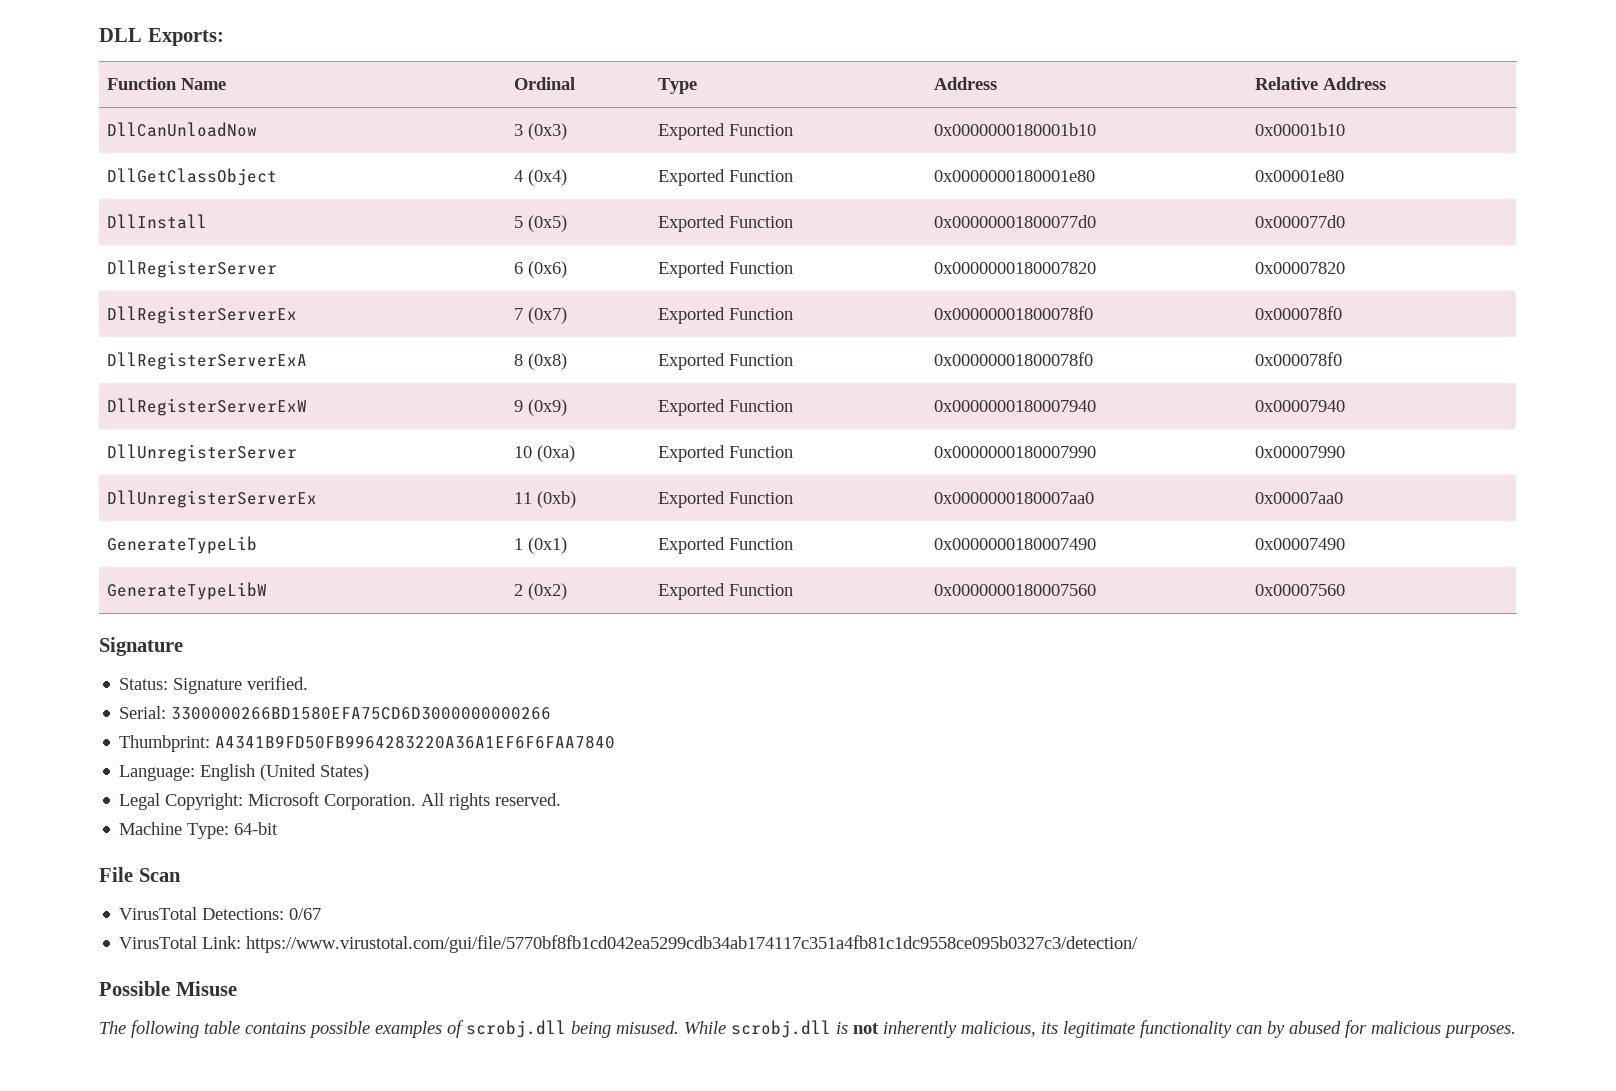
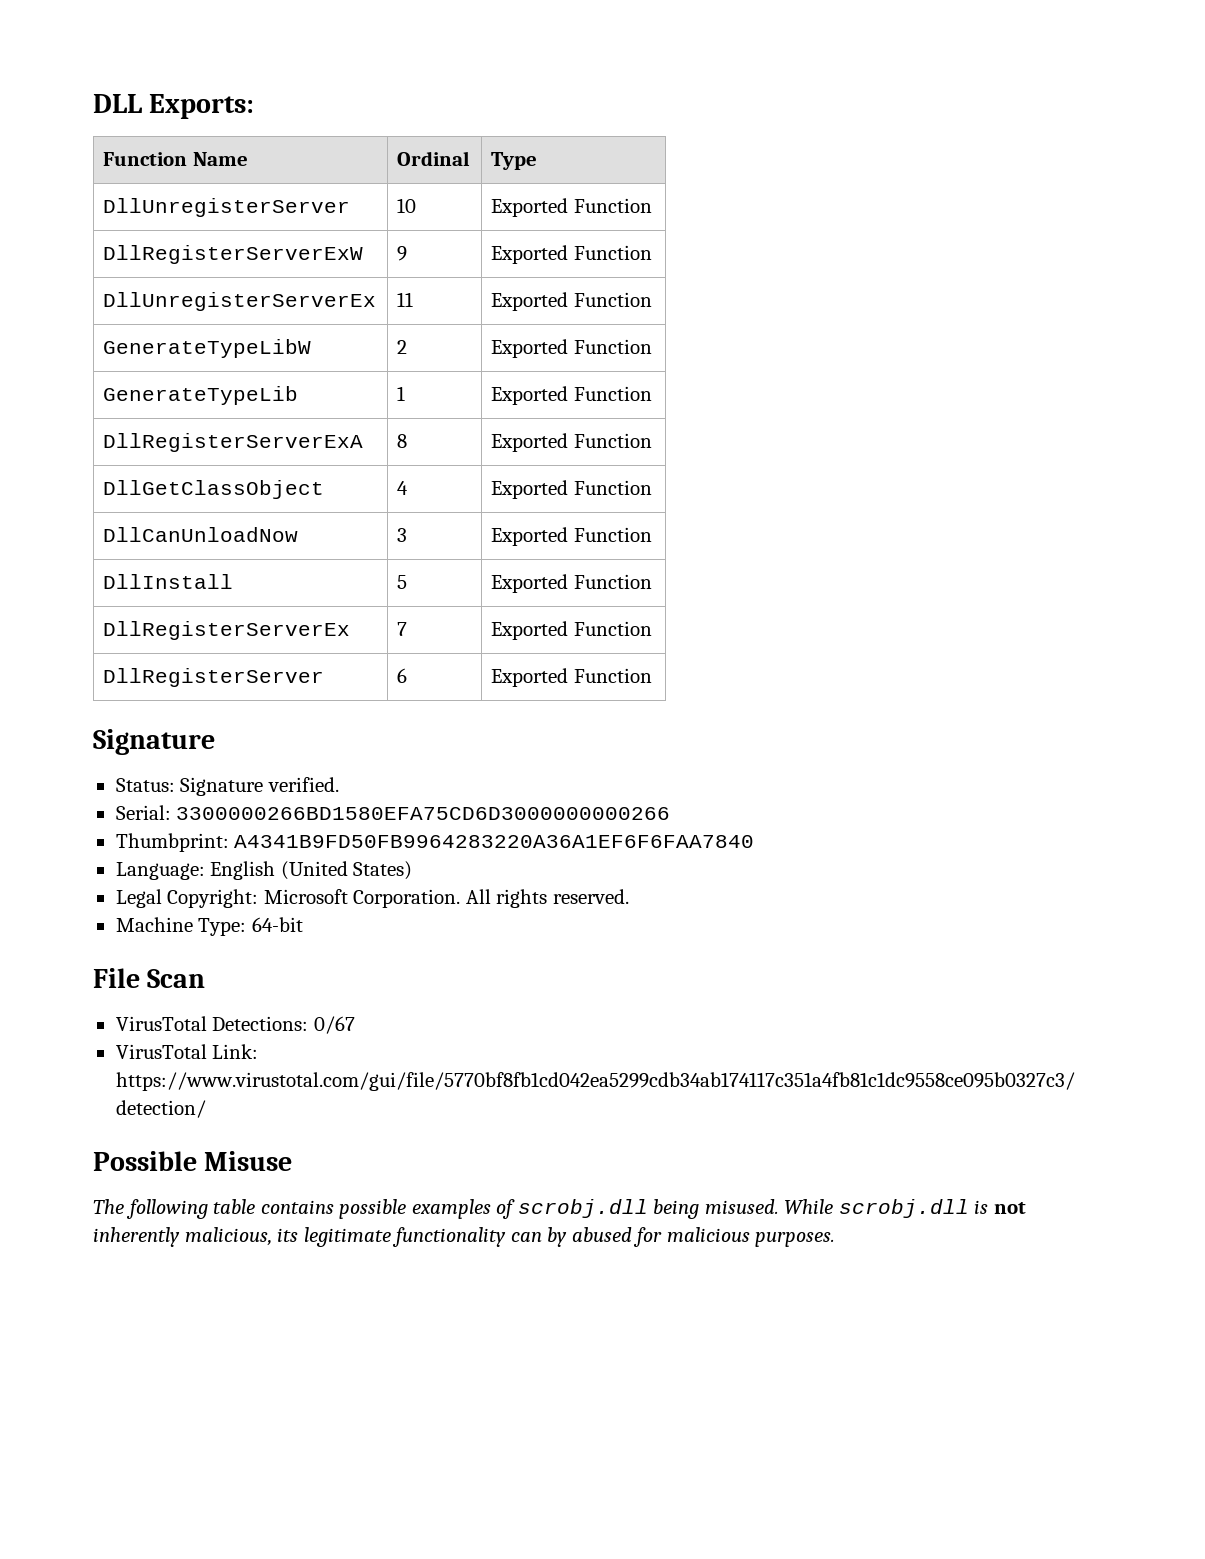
[933,77,997,90] [1254,77,1386,90] | Address | Relative Address -> [103,198,351,217] [397,198,417,213] [491,198,652,217] [103,245,364,264] [397,246,408,261] [491,245,652,264] [103,292,377,311] [397,292,414,307] [491,292,652,311] [103,339,312,358] [397,340,408,354] [491,339,652,358] [103,386,299,405] [397,386,406,401] [491,386,652,405] [103,433,364,452] [397,434,408,448] [491,433,652,452] [103,480,325,499] [397,481,409,495] [491,480,652,499] // DllUnregisterServer | 10 | Exported Function // DllRegisterServerExW | 9 | Exported Function // DllUnregisterServerEx | 11 | Exported Function // GenerateTypeLibW | 2 | Exported Function // GenerateTypeLib | 1 | Exported Function // DllRegisterServerExA | 8 | Exported Function // DllGetClassObject | 4 | Exported Function
[527,123,567,140] [657,123,793,140] [933,123,1096,136] [1254,123,1345,136] [106,168,277,186] [513,169,567,186] [657,169,793,186] [933,170,1095,182] [1254,170,1344,182] (0x3) | Exported Function | 0x0000000180001b10 | 0x00001b10 // DllGetClassObject | 4 (0x4) | Exported Function | 0x0000000180001e80 | 0x00001e80 -> [491,527,652,546] | Exported Function
[527,215,567,232] [657,215,793,232] [933,215,1096,228] [1254,215,1345,228] (0x5) | Exported Function | 0x00000001800077d0 | 0x000077d0 -> [491,574,652,593] [103,621,351,640] [397,622,408,636] [491,621,652,640] | Exported Function // DllRegisterServerEx | 7 | Exported Function
[527,261,567,278] [657,261,793,278] [933,262,1096,274] [1254,262,1345,274] [106,306,297,324] [513,307,567,324] [657,307,793,324] [933,306,1093,320] [1254,306,1342,320] [106,352,307,370] [513,353,567,370] [657,353,793,370] [933,352,1093,366] [1254,352,1342,366] [106,398,307,416] [513,399,567,416] [657,399,793,416] [933,400,1096,412] [1254,400,1345,412] [106,444,297,462] [513,445,575,462] [657,445,793,462] [933,446,1096,458] [1254,446,1345,458] [106,490,317,508] [513,491,576,508] [657,491,793,508] [933,492,1094,504] [1254,492,1343,504] [106,536,257,554] [513,537,567,554] [657,537,793,554] [933,538,1096,550] [1254,538,1345,550] [106,582,267,600] [513,583,567,600] [657,583,793,600] [933,584,1096,596] [1254,584,1345,596] (0x6) | Exported Function | 0x0000000180007820 | 0x00007820 // DllRegisterServerEx | 7 (0x7) | Exported Function | 0x00000001800078f0 | 0x000078f0 // DllRegisterServerExA | 8 (0x8) | Exported Function | 0x00000001800078f0 | 0x000078f0 // DllRegisterServerExW | 9 (0x9) | Exported Function | 0x0000000180007940 | 0x00007940 // DllUnregisterServer | 10 (0xa) | Exported Function | 0x0000000180007990 | 0x00007990 // DllUnregisterServerEx | 11 (0xb) | Exported Function | 0x0000000180007aa0 | 0x00007aa0 // GenerateTypeLib | 1 (0x1) | Exported Function | 0x0000000180007490 | 0x00007490 // GenerateTypeLibW | 2 (0x2) | Exported Function | 0x0000000180007560 | 0x00007560 -> [491,668,652,687] | Exported Function

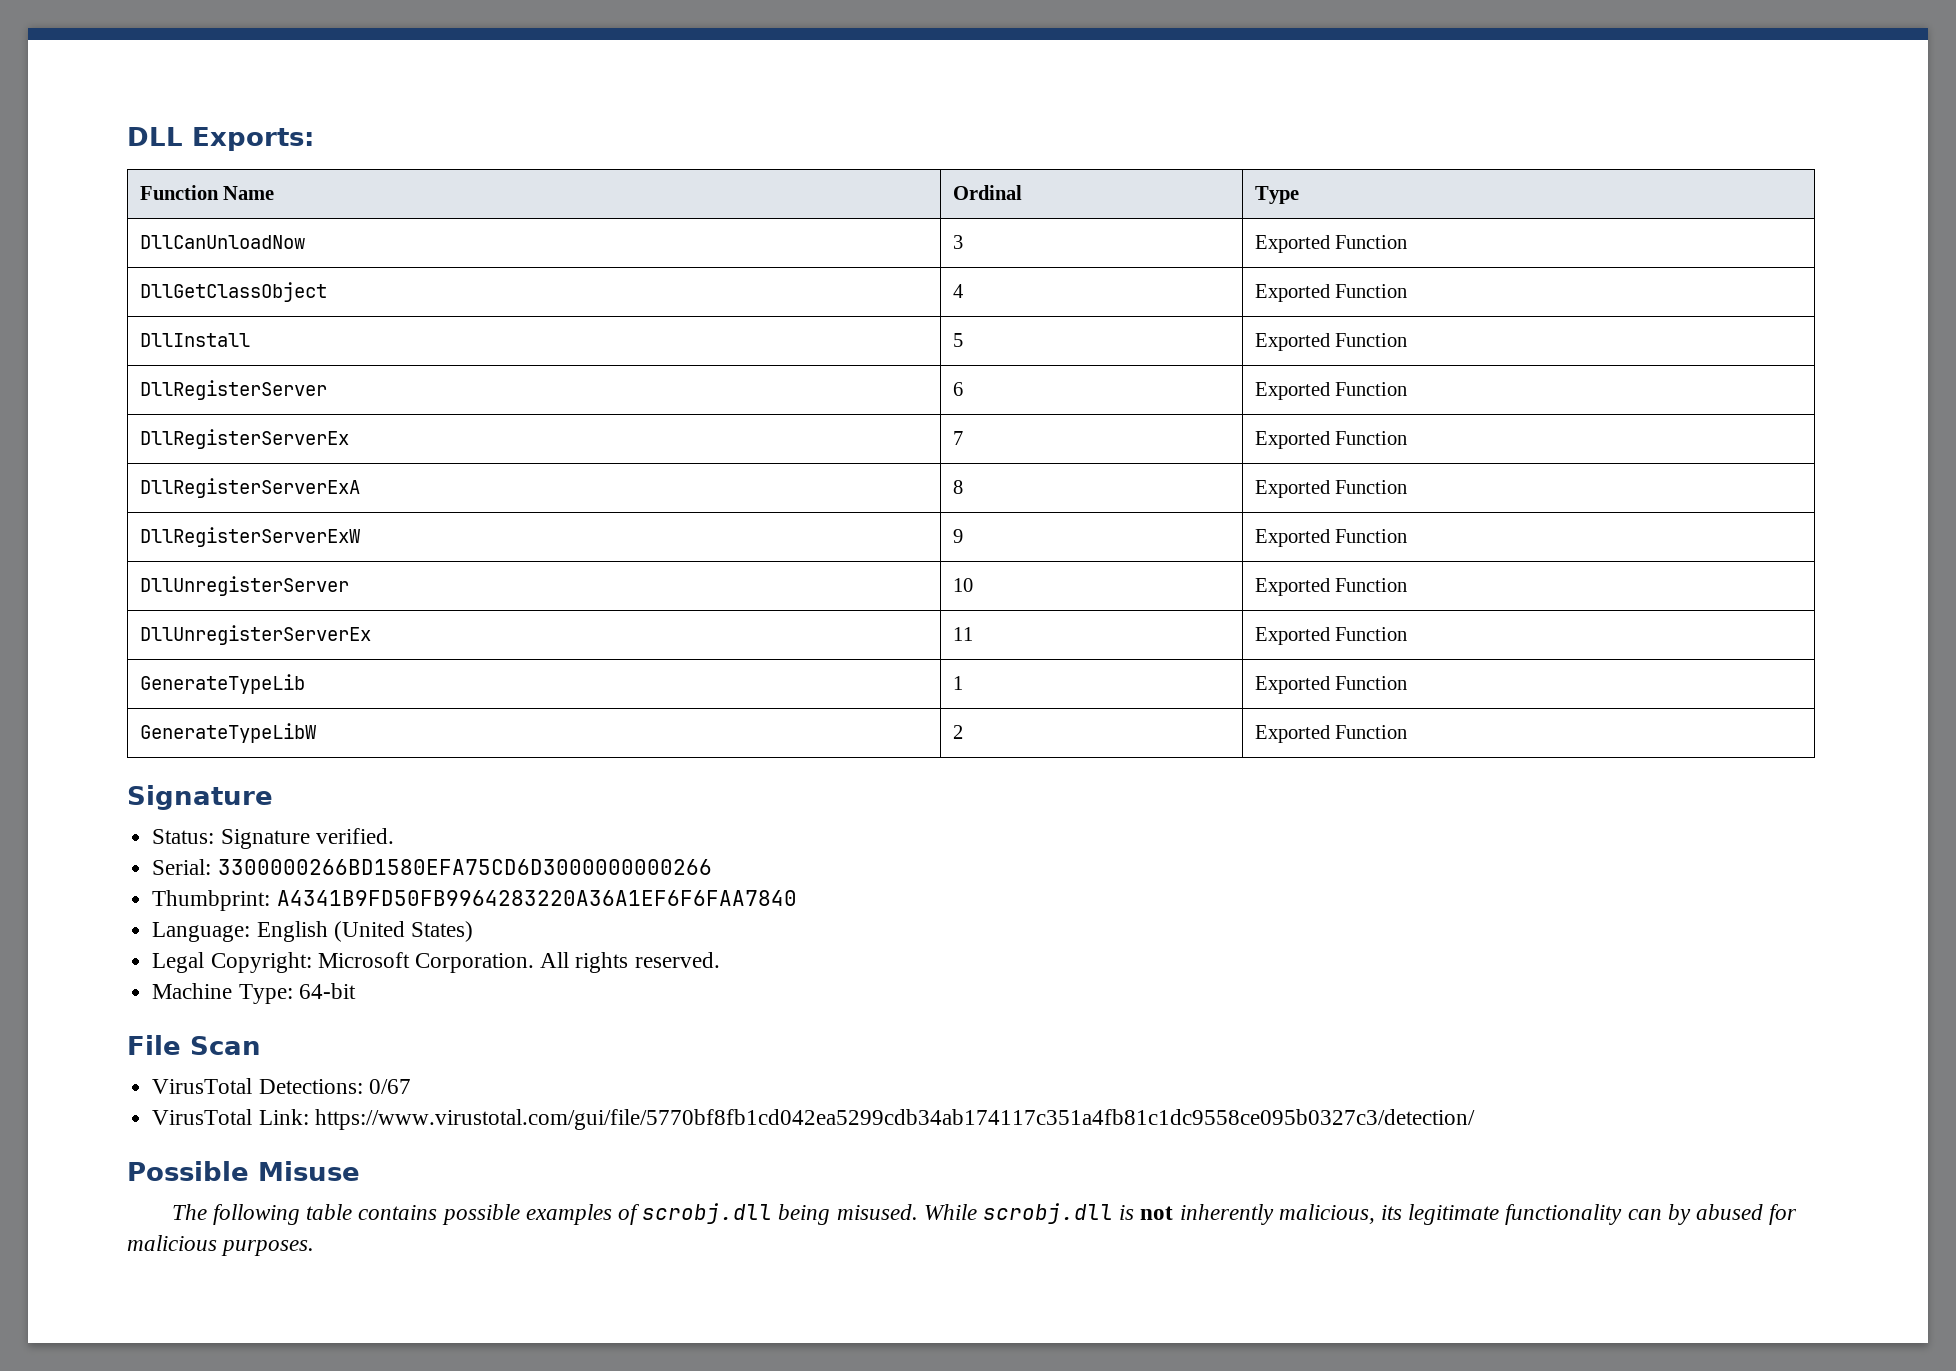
[103,198,351,217] [397,198,417,213] DllUnregisterServer | 10 -> [139,235,305,249] [952,235,963,249] [1254,235,1408,253] [139,282,327,302] [952,284,963,298] [1254,284,1408,302] [139,333,250,347] [952,333,963,347] [1254,333,1408,351] [139,380,327,400] [952,382,963,396] [1254,382,1408,400] [139,429,349,449] [952,431,963,445] [1254,431,1408,449] [139,478,360,498] [952,480,963,494] DllCanUnloadNow | 3 | Exported Function // DllGetClassObject | 4 | Exported Function // DllInstall | 5 | Exported Function // DllRegisterServer | 6 | Exported Function // DllRegisterServerEx | 7 | Exported Function // DllRegisterServerExA | 8
[103,292,377,311] [397,292,414,307] [491,292,652,311] [103,339,312,358] [397,340,408,354] DllUnregisterServerEx | 11 | Exported Function // GenerateTypeLibW | 2 -> [139,576,349,596] [952,578,973,592] [1254,578,1408,596] [139,625,371,645] [952,627,973,641] DllUnregisterServer | 10 | Exported Function // DllUnregisterServerEx | 11
[103,433,364,452] [397,434,408,448] [491,433,652,452] [103,480,325,499] [397,481,409,495] [491,480,652,499] [103,527,299,542] [397,528,408,542] [491,527,652,546] [103,574,234,589] [397,575,408,589] [491,574,652,593] [103,621,351,640] [397,622,408,636] [491,621,652,640] [103,668,325,687] [397,668,408,683] DllRegisterServerExA | 8 | Exported Function // DllGetClassObject | 4 | Exported Function // DllCanUnloadNow | 3 | Exported Function // DllInstall | 5 | Exported Function // DllRegisterServerEx | 7 | Exported Function // DllRegisterServer | 6 -> [139,723,317,743] [952,725,963,739] GenerateTypeLibW | 2

